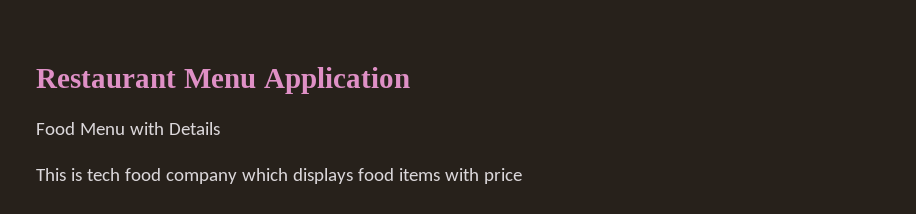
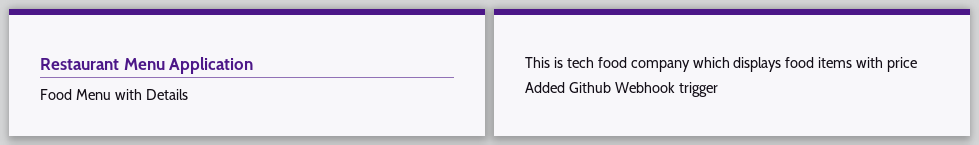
(522, 176) none -> [525,82,718,97] // Added Github Webhook trigger

